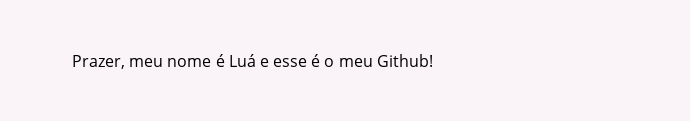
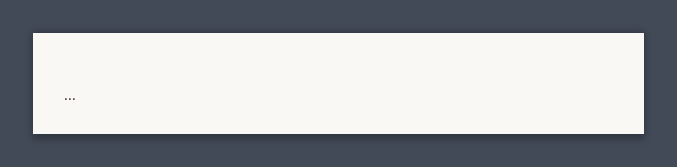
[72,54,433,69] Prazer, meu nome é Luá e esse é o meu Github! -> [64,98,76,100] ...

